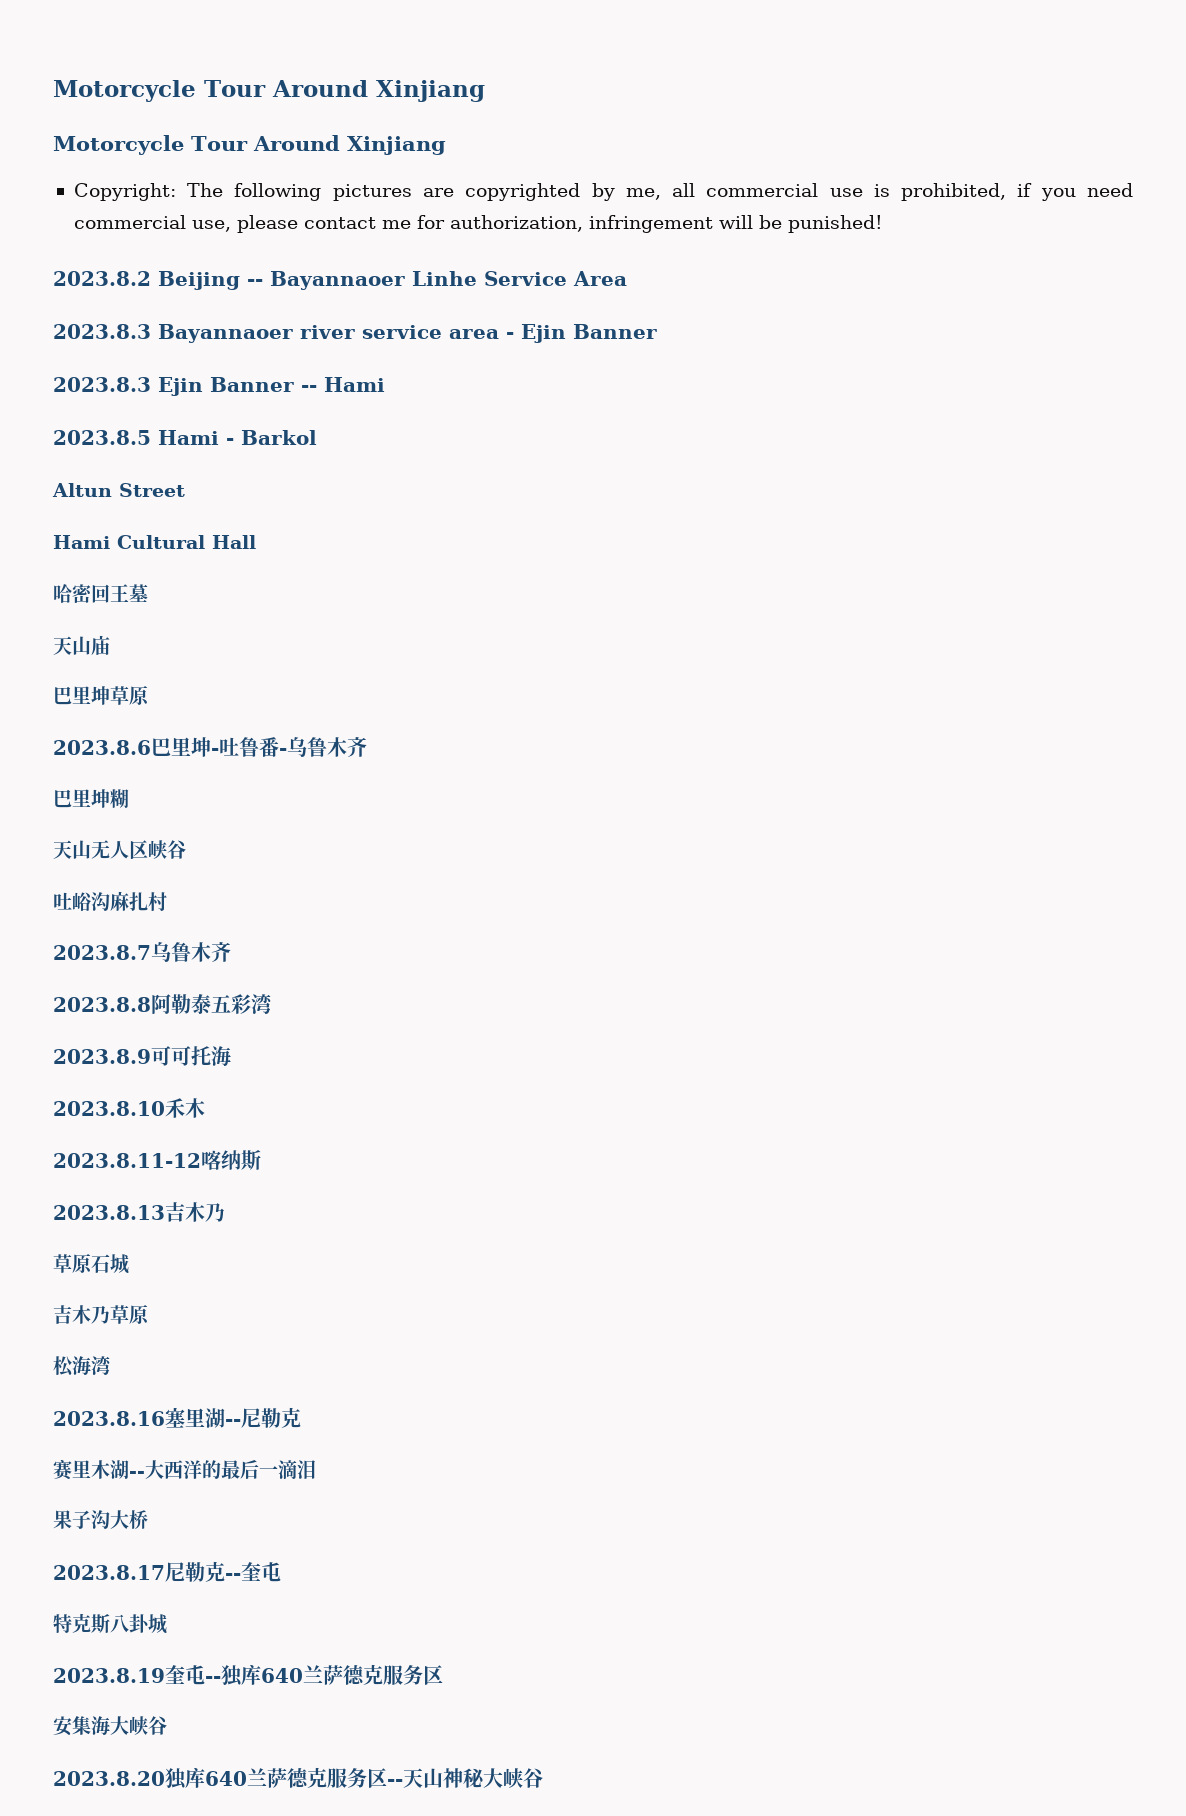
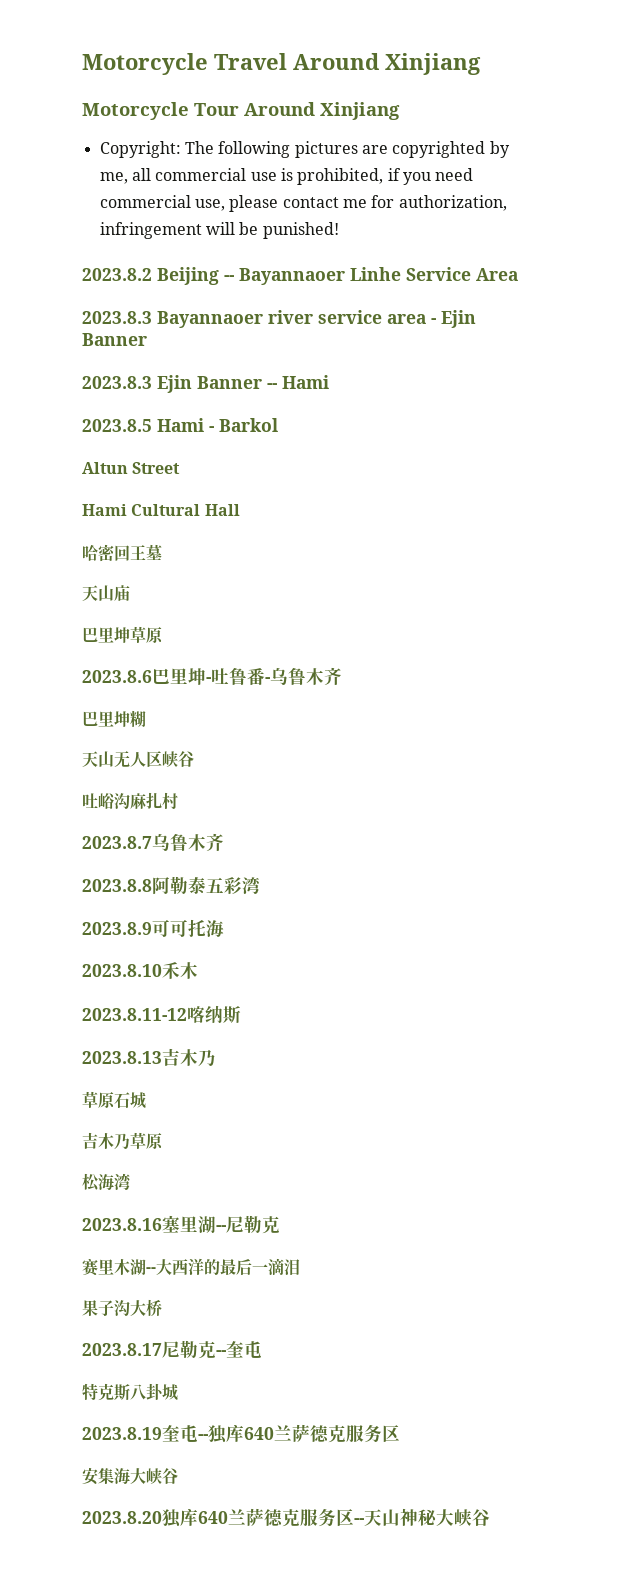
[53,80,266,102] Motorcycle Tour -> [82,53,287,75] Motorcycle Travel

